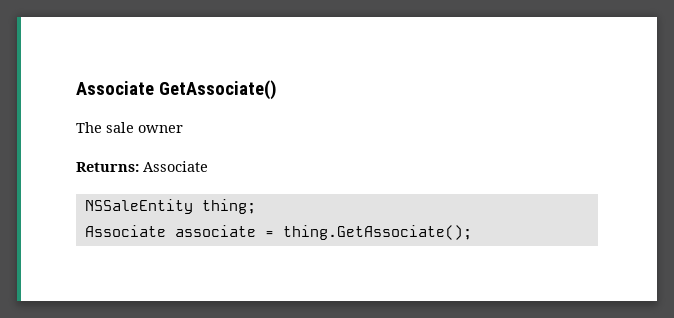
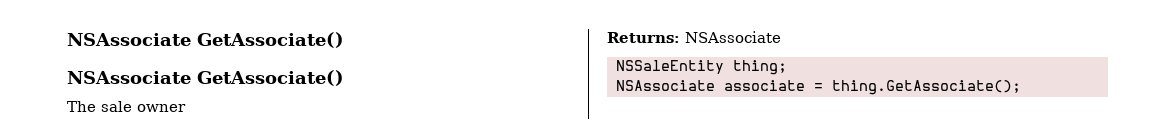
[76,81,154,95] Associate -> [67,32,344,48] [67,71,191,84] NSAssociate GetAssociate() // NSAssociate
[143,161,208,172] Associate -> [685,31,781,43] NSAssociate
[84,225,166,237] Associate -> [616,80,715,91] NSAssociate

